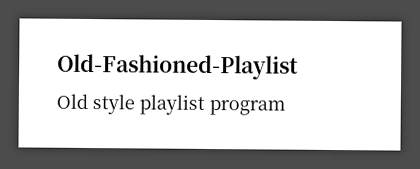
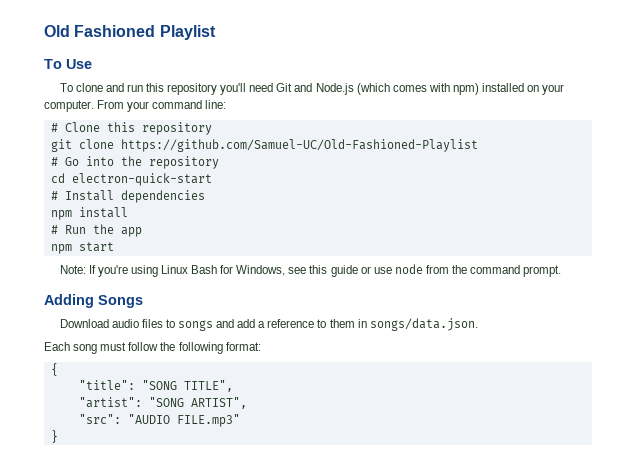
[57,53,299,80] [56,93,286,116] Old-Fashioned-Playlist // Old style playlist program -> [44,25,216,40] [44,59,92,69] [59,83,565,95] [44,100,227,112] [50,122,212,135] [50,139,478,152] [50,156,219,169] [50,173,212,186] [50,190,205,203] [50,207,128,220] [50,224,142,237] [50,242,114,254] [59,264,562,277] [44,294,143,308] [59,318,478,331] [44,342,261,354] [50,363,58,376] [78,380,233,392] [78,397,247,409] [78,414,240,427] [50,430,58,443] Old Fashioned Playlist // To Use // To clone and run this repository you'll need Git and Node.js (which comes with npm) installed on your computer. From your command line: // # Clone this repository // git clone https://github.com/Samuel-UC/Old-Fashioned-Playlist // # Go into the repository // cd electron-quick-start // # Install dependencies // npm install // # Run the app // npm start // Note: If you're using Linux Bash for Windows, see this guide or use node from the command prompt. // Adding Songs // Download audio files to songs and add a reference to them in songs/data.json. // Each song must follow the following format: // { // "title": "SONG TITLE", // "artist": "SONG ARTIST", // "src": "AUDIO FILE.mp3" // }

